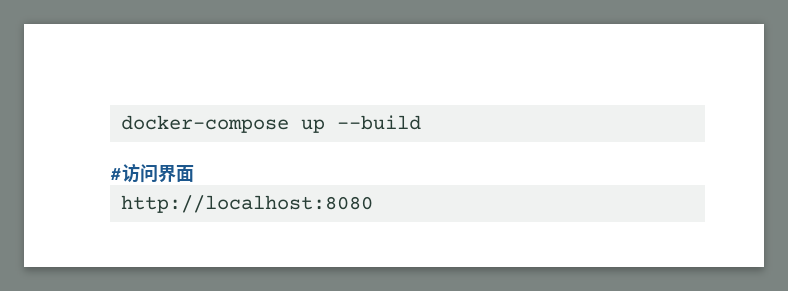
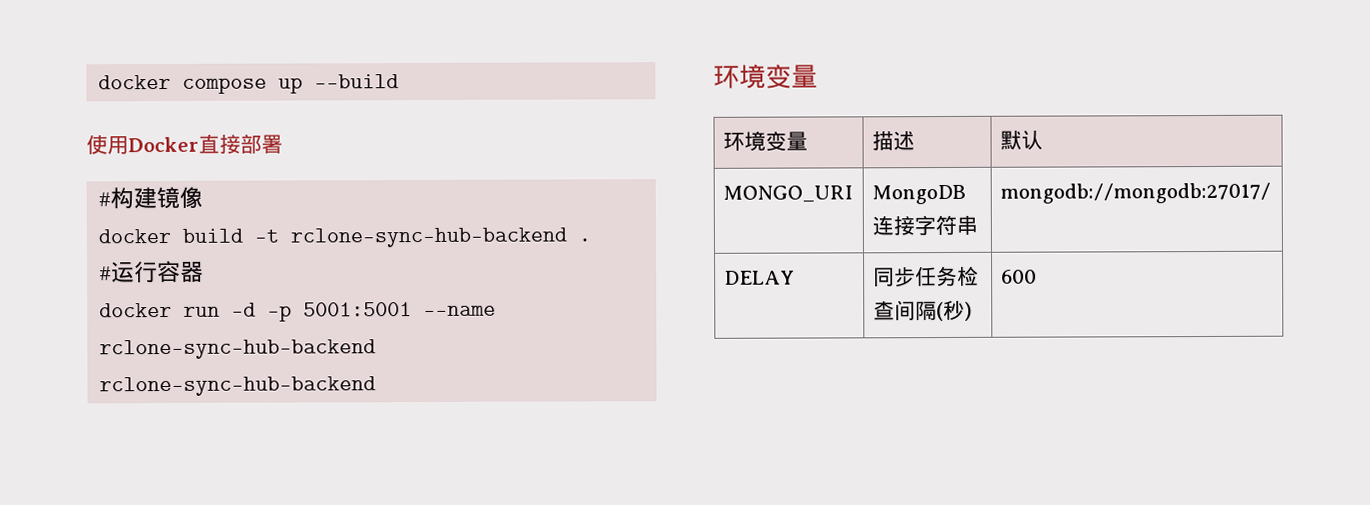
[120,115,289,133] docker-compose -> [98,74,268,94] docker compose
[110,163,194,183] [120,195,373,213] #访问界面 // http://localhost:8080 -> [86,133,283,155] [98,186,204,210] [98,227,592,248] [99,260,205,284] [99,302,497,322] [99,339,377,360] [99,376,377,397] [713,63,818,89] [722,130,808,151] [871,131,915,151] [999,129,1043,151] [722,185,853,203] [871,184,966,205] [871,214,978,236] [999,182,1271,204] [723,270,795,285] [872,265,979,288] [872,299,972,322] [1000,269,1037,284] 使用Docker直接部署 // #构建镜像 // docker build -t rclone-sync-hub-backend . // #运行容器 // docker run -d -p 5001:5001 --name rclone-sync-hub-backend rclone-sync-hub-backend // 环境变量 // 环境变量 | 描述 | 默认 // MONGO_URI | MongoDB连接字符串 | mongodb://mongodb:27017/ // DELAY | 同步任务检查间隔(秒) | 600

